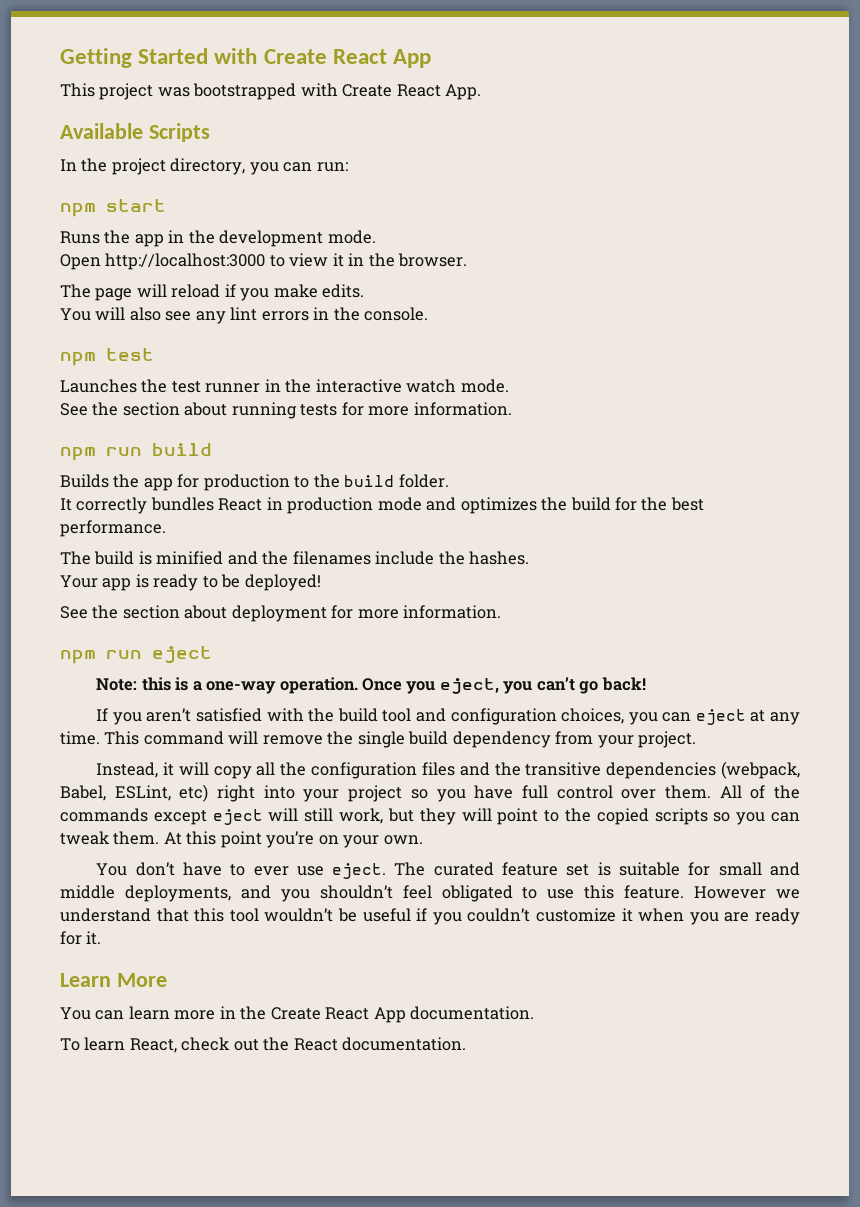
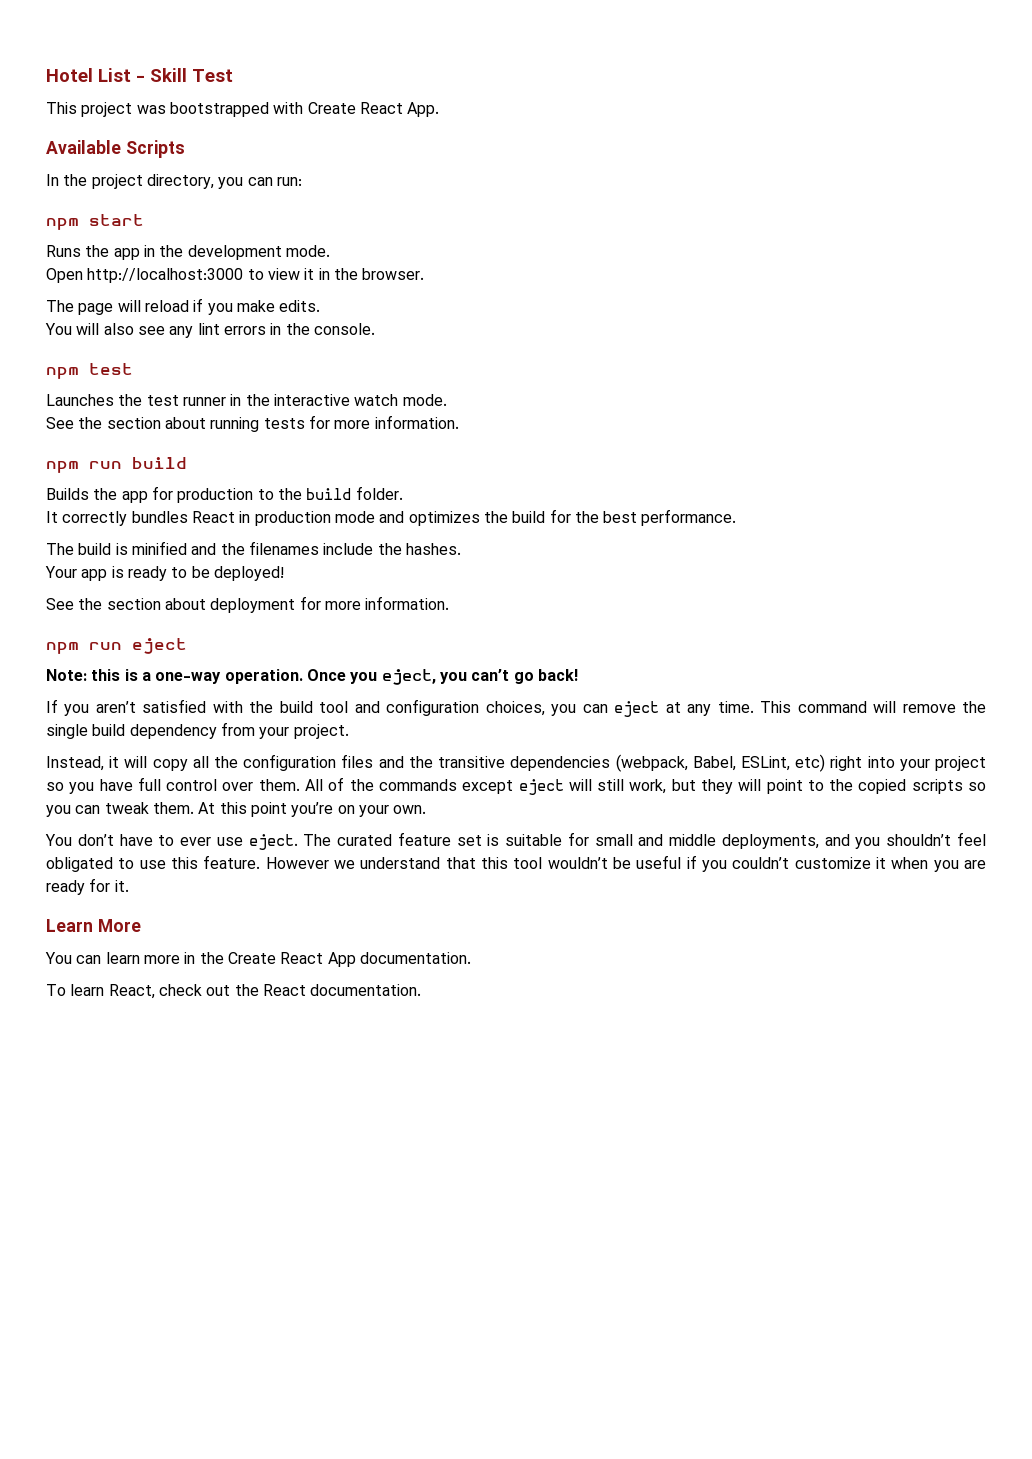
[60,48,432,68] Getting Started with Create React App -> [46,68,233,82] Hotel List - Skill Test

